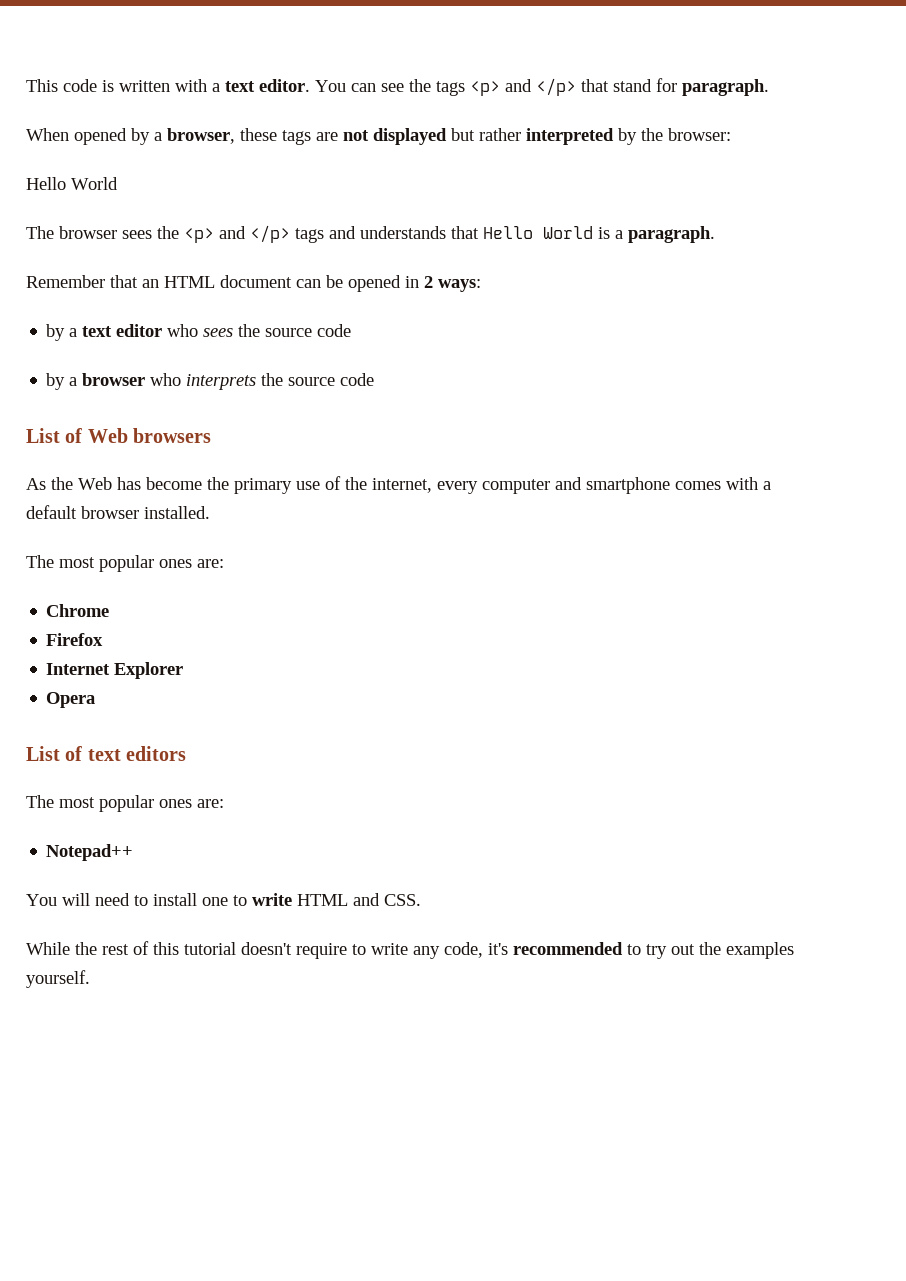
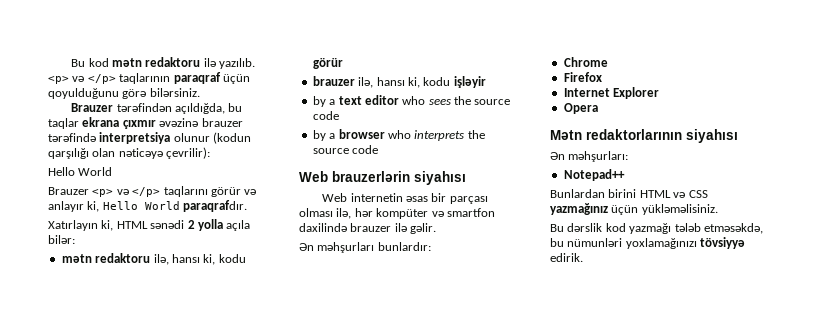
[26,78,769,96] [26,128,731,145] [26,177,118,190] [26,225,715,243] [26,275,481,292] This code is written with a text editor. You can see the tags <p> and </p> that stand for paragraph. // When opened by a browser, these tags are not displayed but rather interpreted by the browser: // Hello World // The browser sees the <p> and </p> tags and understands that Hello World is a paragraph. // Remember that an HTML document can be opened in 2 ways: -> [71,57,256,69] [48,72,250,84] [48,88,200,99] [71,103,243,114] [48,117,243,129] [48,132,252,144] [48,147,211,159] [48,167,113,176] [48,186,257,197] [48,200,248,212] [48,219,251,231] [48,235,75,244] [61,253,246,265] [312,58,343,69] [312,76,486,88] Bu kod mətn redaktoru ilə yazılıb. <p> və </p> taqlarının paraqraf üçün qoyulduğunu görə bilərsiniz. // Brauzer tərəfindən açıldığda, bu taqlar ekrana çıxmır əvəzinə brauzer tərəfində interpretsiya olunur (kodun qarşılığı olan nəticəyə çevrilir): // Hello World // Brauzer <p> və </p> taqlarını görür və anlayır ki, Hello World paraqrafdır. // Xatırlayın ki, HTML sənədi 2 yolla açıla bilər: // mətn redaktoru ilə, hansı ki, kodu görür // brauzer ilə, hansı ki, kodu işləyir
[26,428,212,443] [26,476,771,494] [26,505,210,519] [26,555,224,572] List of Web browsers // As the Web has become the primary use of the internet, every computer and smartphone comes with a default browser installed. // The most popular ones are: -> [299,171,466,185] [322,193,488,204] [299,208,495,219] [299,223,437,234] [299,242,431,253] Web brauzerlərin siyahısı // Web internetin əsas bir parçası olması ilə, hər kompüter və smartfon daxilində brauzer ilə gəlir. // Ən məhşurları bunlardır:
[26,746,187,761] [26,795,224,812] [46,844,134,861] [26,893,421,906] [26,941,794,959] [26,970,90,988] List of text editors // The most popular ones are: // Notepad++ // You will need to install one to write HTML and CSS. // While the rest of this tutorial doesn't require to write any code, it's recommended to try out the examples yourself. -> [550,129,738,143] [550,151,629,162] [563,169,625,181] [550,189,708,198] [550,203,718,215] [550,223,763,234] [550,237,746,249] [550,253,583,262] Mətn redaktorlarının siyahısı // Ən məhşurları: // Notepad++ // Bunlardan birini HTML və CSS yazmağınız üçün yükləməlisiniz. // Bu dərslik kod yazmağı tələb etməsəkdə, bu nümunləri yoxlamağınızı tövsiyyə edirik.

